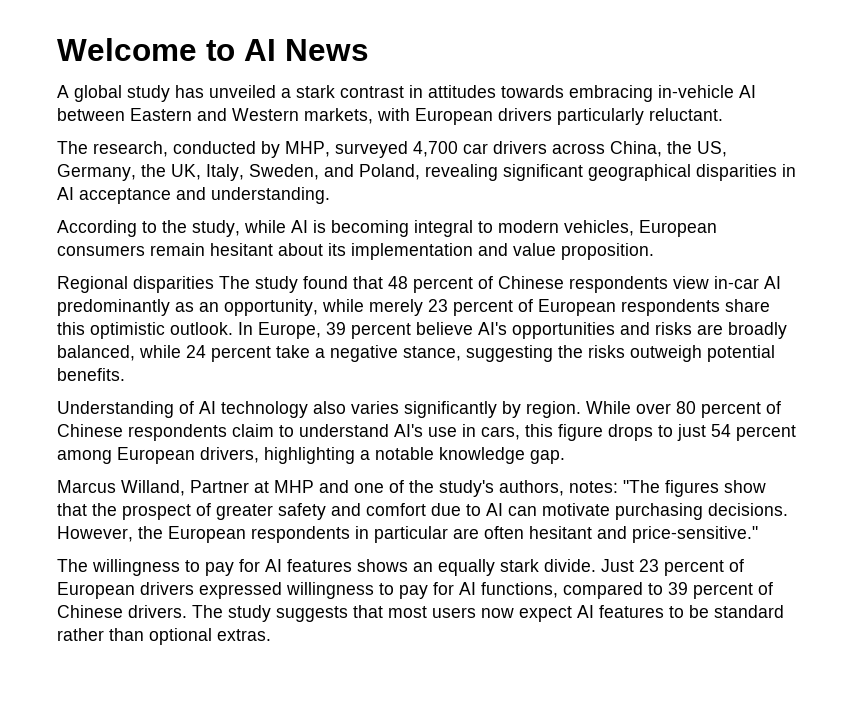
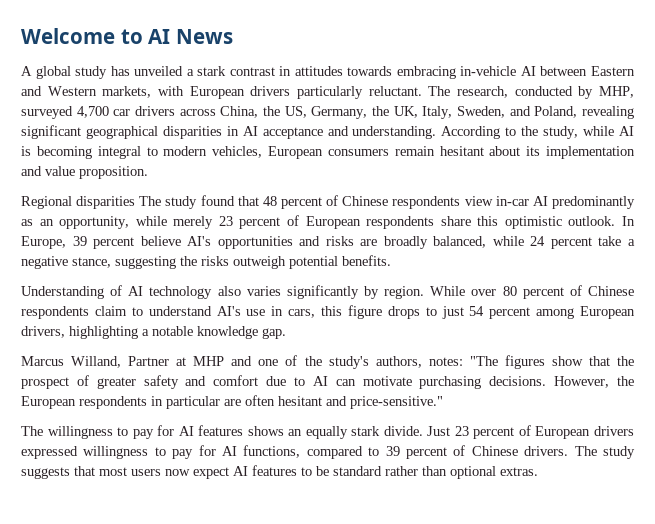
(723, 114) // -> (422, 91) none
(330, 195) // -> (437, 132) none

